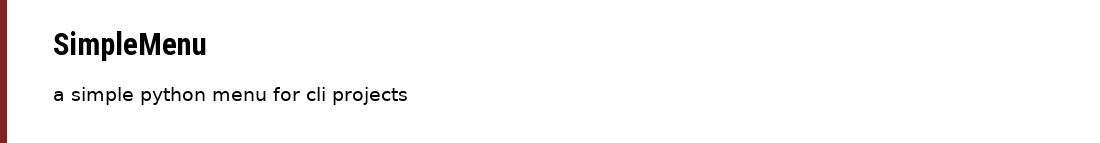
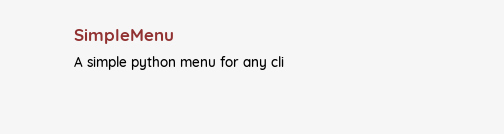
[53,91,65,101] a -> [74,56,83,67] A
[306,87,408,105] cli projects -> [243,56,284,70] any cli

